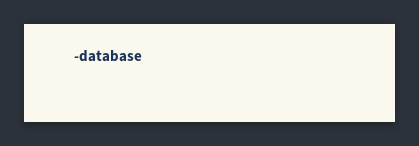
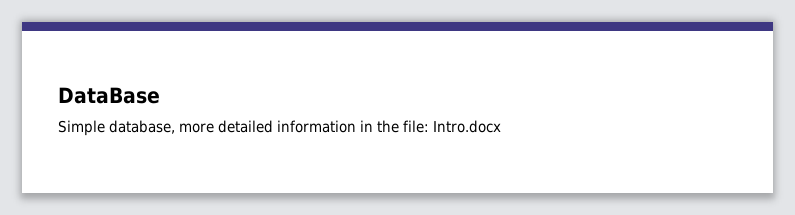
[74,50,142,62] -database -> [58,87,160,104] [58,120,501,136] DataBase // Simple database, more detailed information in the file: Intro.docx

